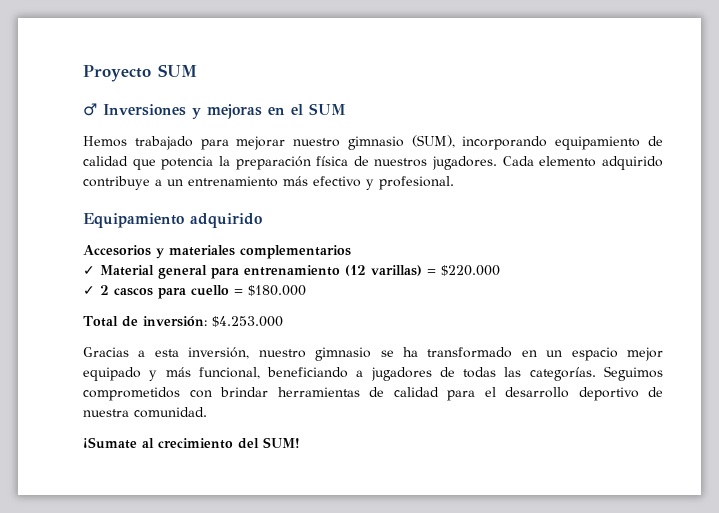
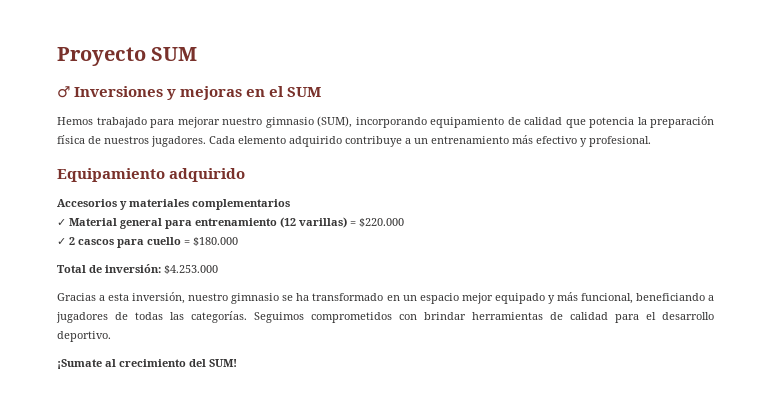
[578,387,663,401] [83,407,207,418] deportivo de nuestra comunidad. -> [57,331,111,342] deportivo.

